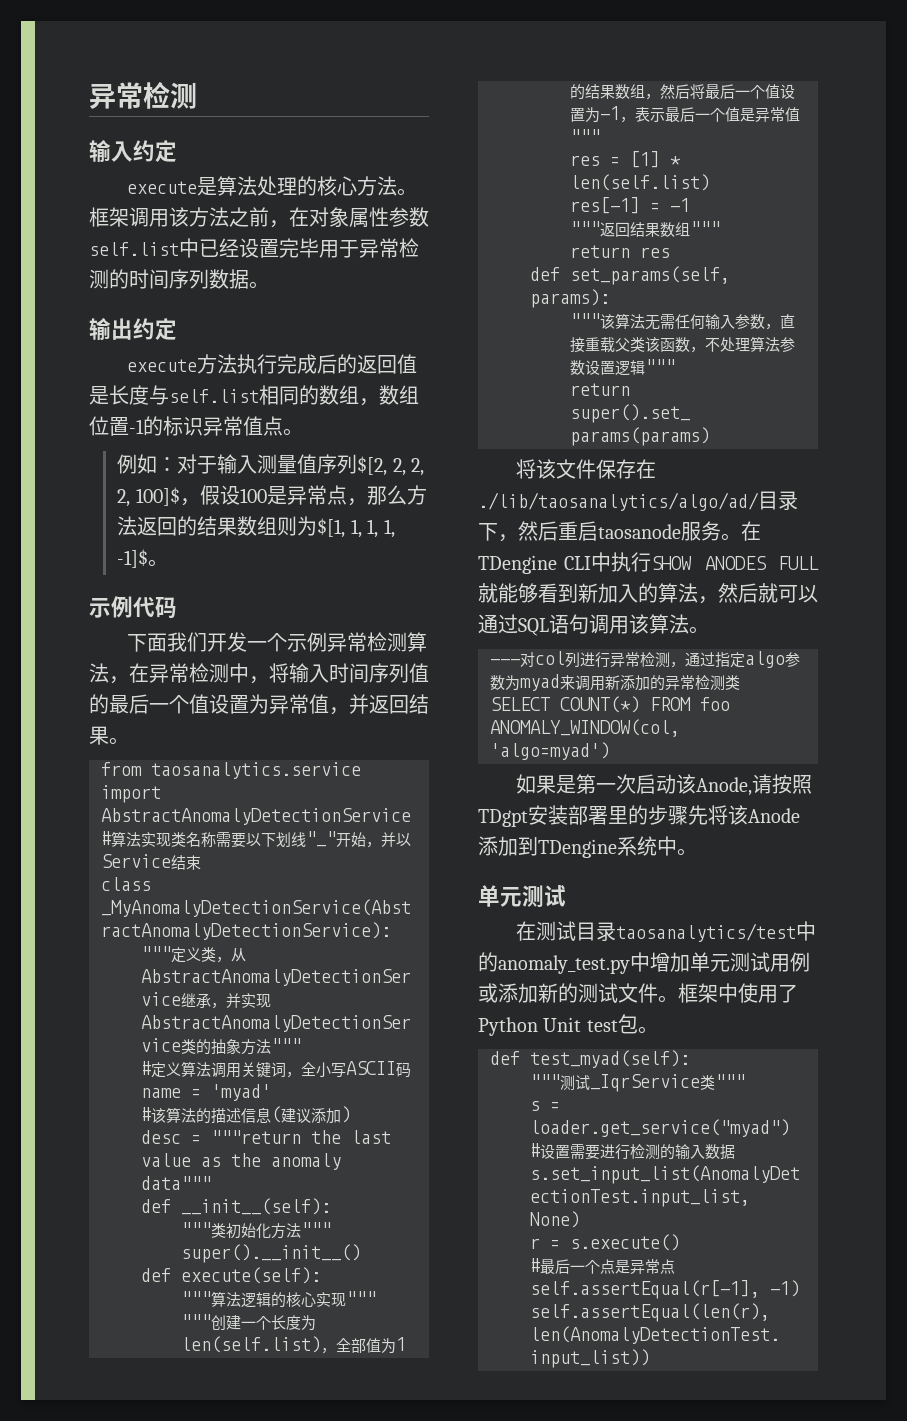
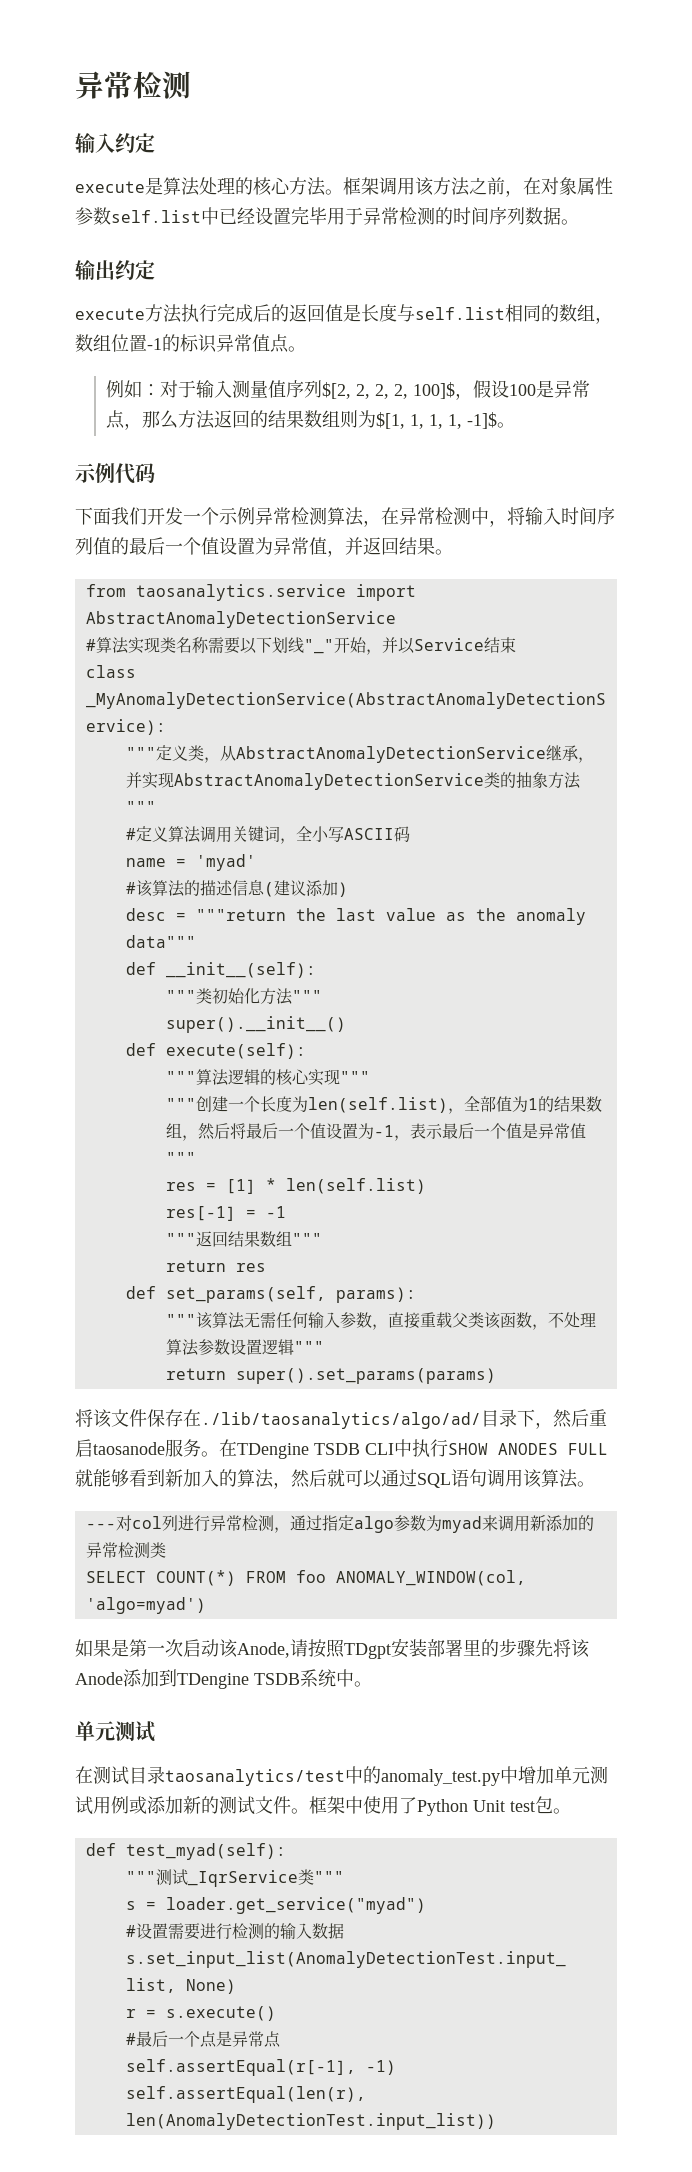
(557, 564) none -> [314,1443,360,1455] TSDB
(617, 848) none -> [254,1673,300,1685] TSDB

